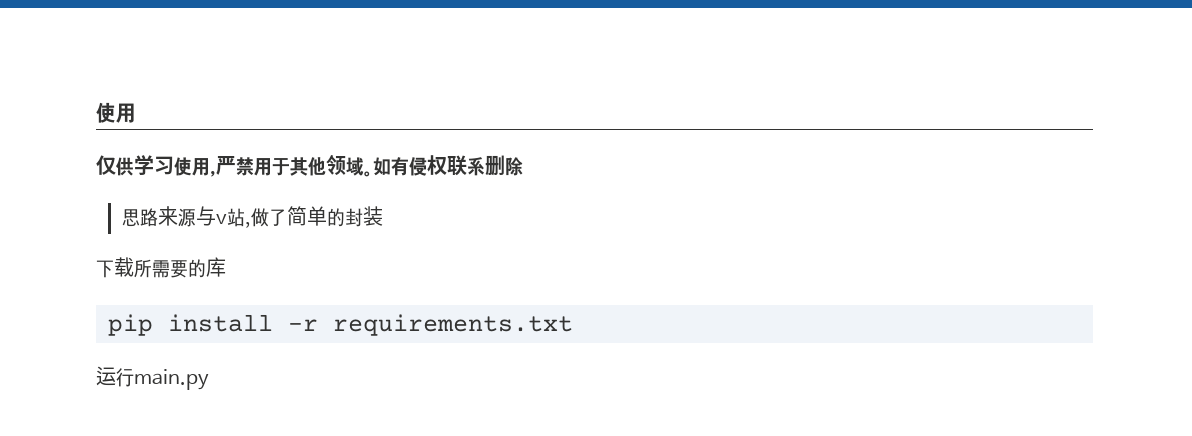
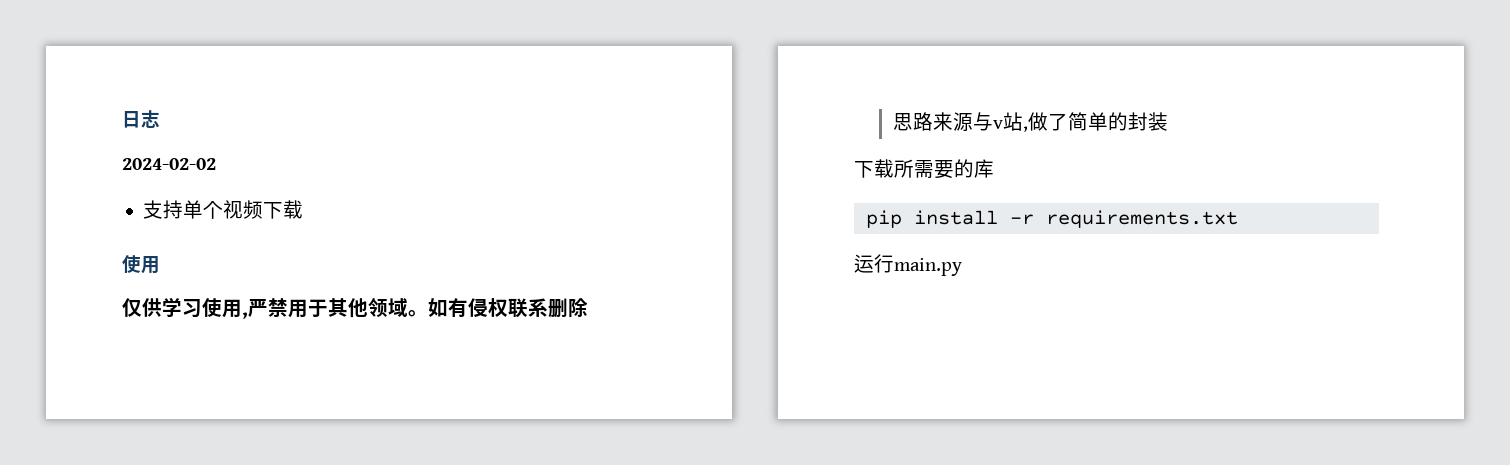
(96, 112) none -> [122,110,160,128] [122,158,216,170] [143,200,304,219] 日志 // 2024-02-02 // 支持单个视频下载 //

